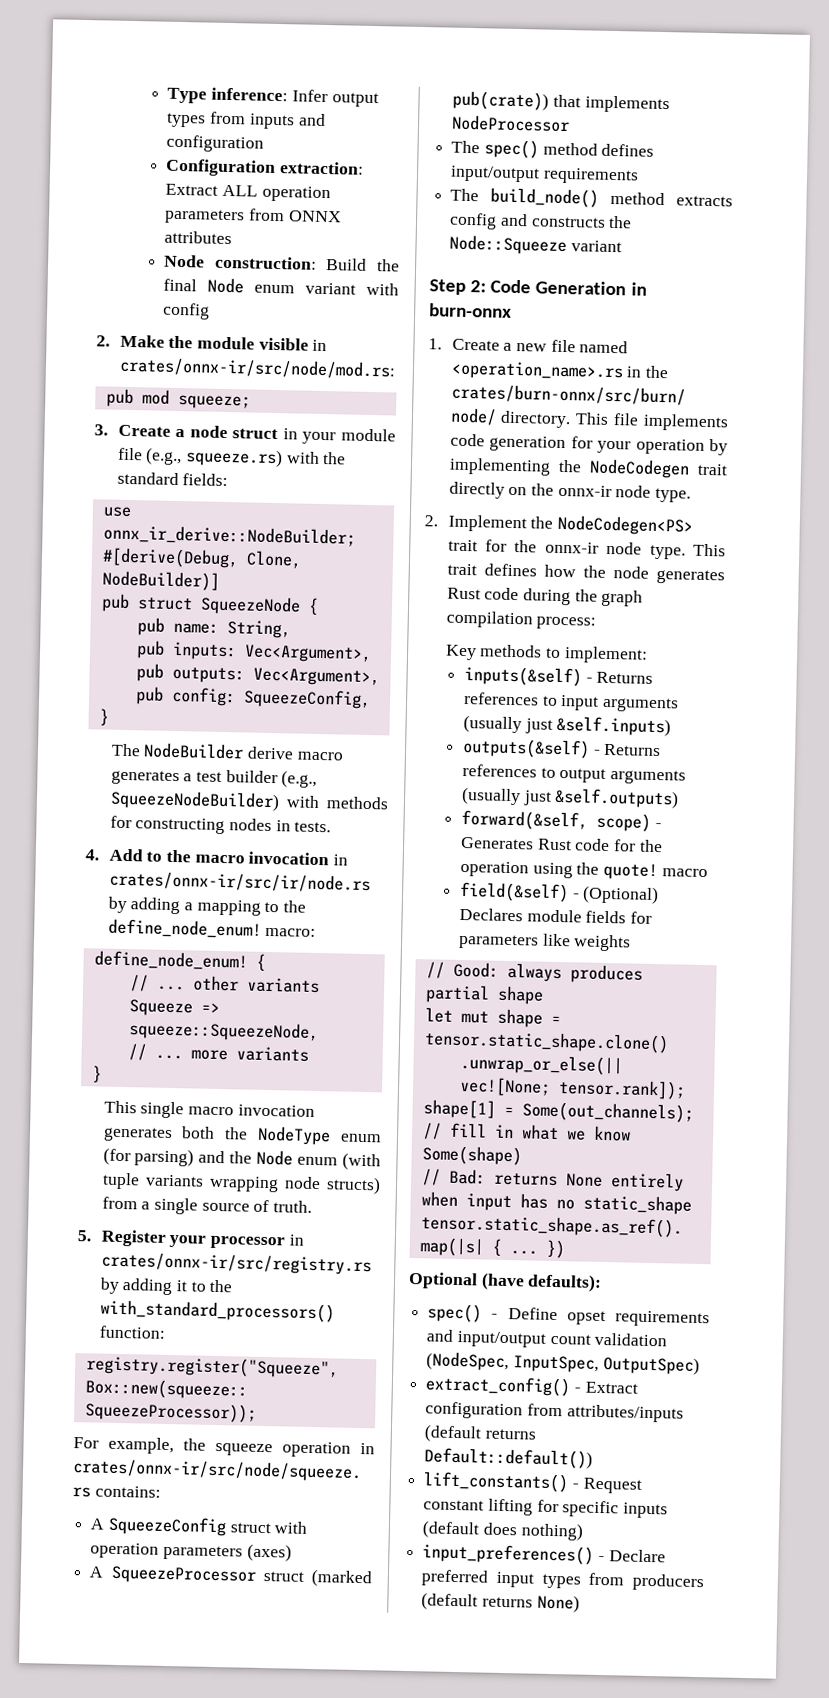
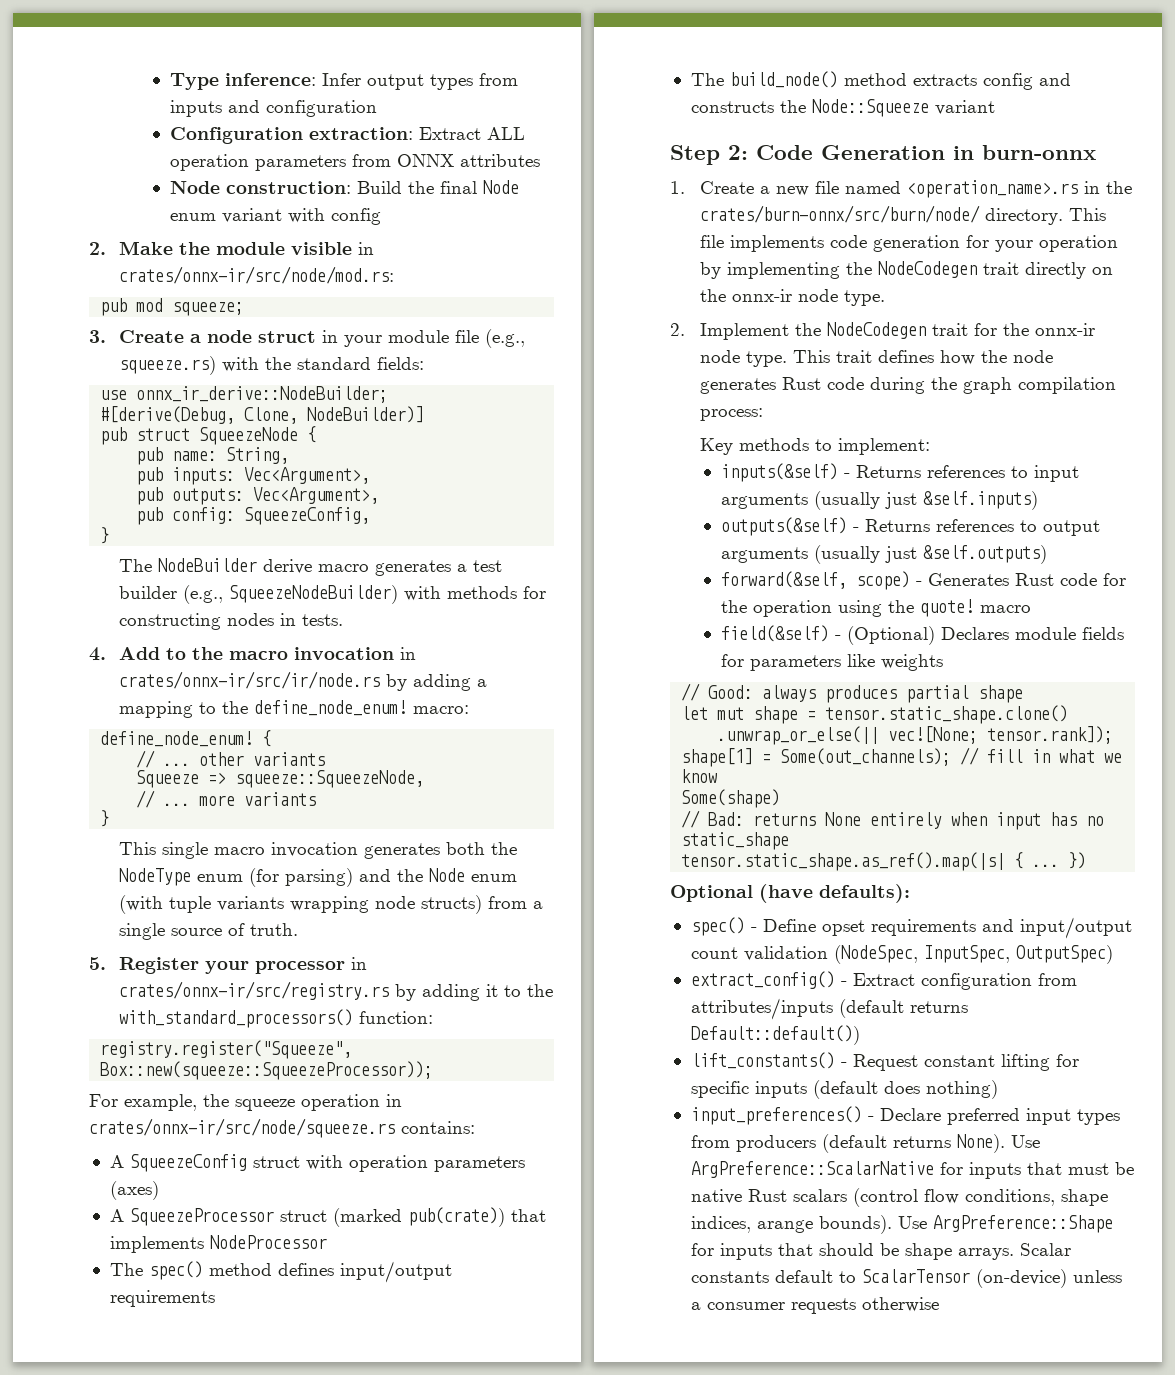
[557,514,694,536] NodeCodegen<PS> -> [827,322,927,339] NodeCodegen
[536,1594,580,1613] None) -> [956,1134,1040,1153] [690,1161,1134,1179] [690,1188,1108,1207] [690,1215,1113,1234] [690,1243,1071,1260] [690,1269,1122,1288] [690,1297,939,1314] None). Use ArgPreference::ScalarNative for inputs that must be native Rust scalars (control flow conditions, shape indices, arange bounds). Use ArgPreference::Shape for inputs that should be shape arrays. Scalar constants default to ScalarTensor (on-device) unless a consumer requests otherwise

